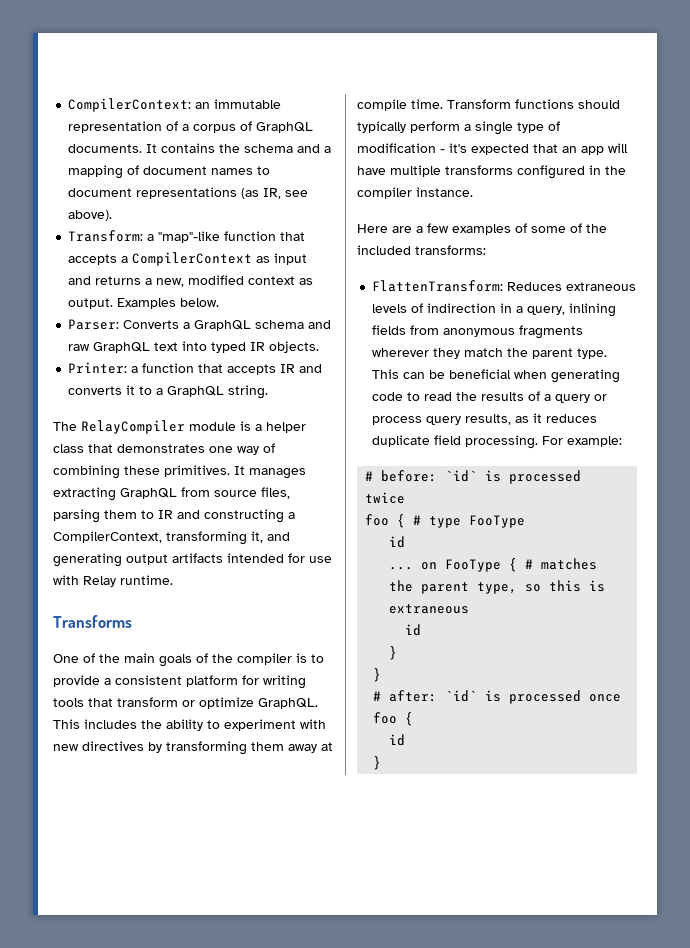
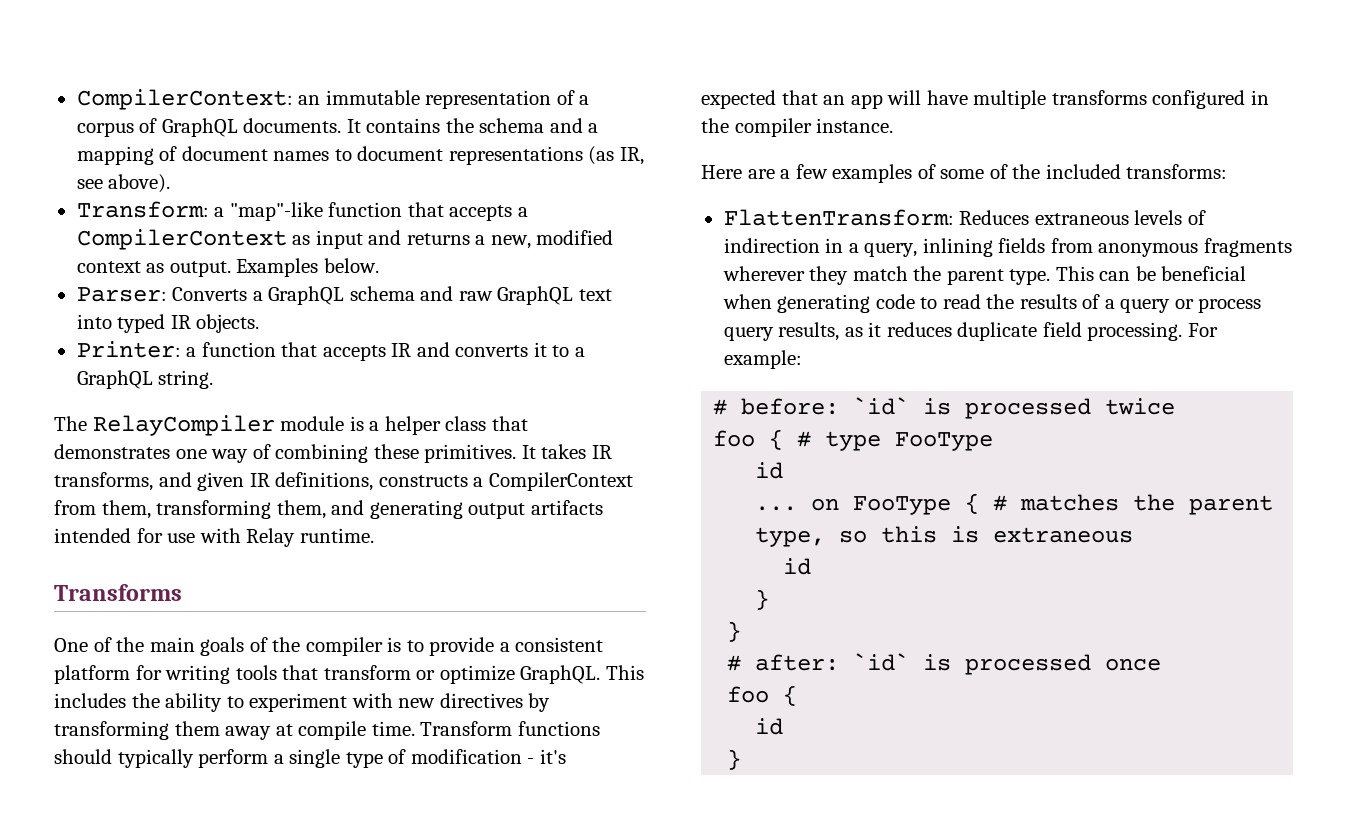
[249,468,306,479] [53,487,290,501] [53,509,295,523] [53,531,263,545] manages extracting GraphQL from source files, parsing them to IR and constructing a CompilerContext, transforming it, -> [541,444,612,459] [54,472,633,491] [54,500,326,519] takes IR transforms, and given IR definitions, constructs a CompilerContext from them, transforming them,

